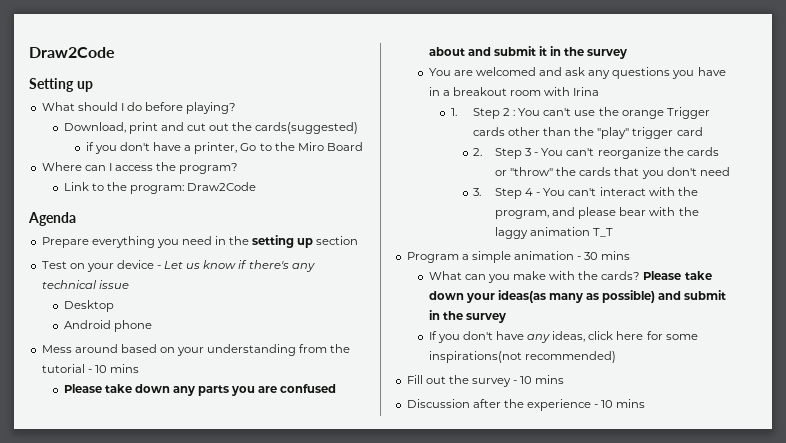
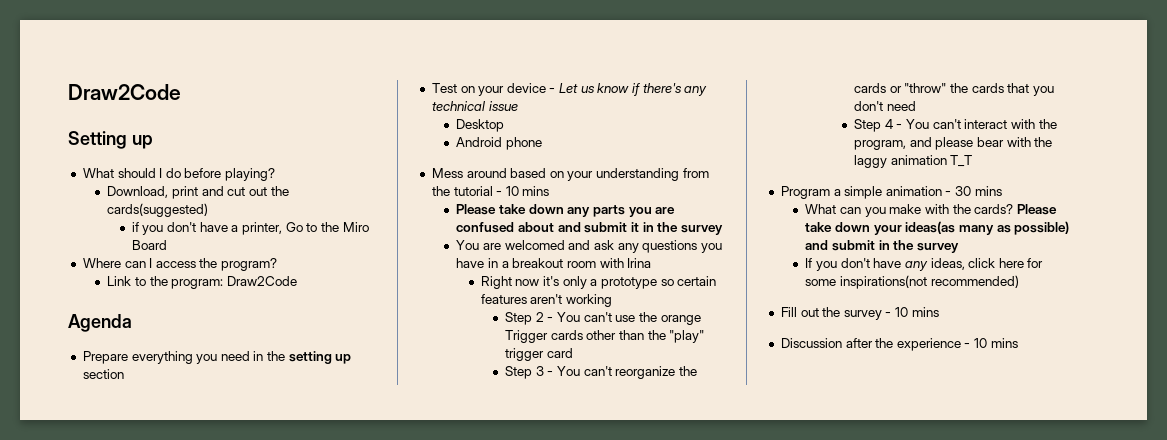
[450,108,457,116] 1. -> [480,276,717,289] [480,294,613,307] Right now it's only a prototype so certain features aren't working //
[513,110,516,116] : -> [547,317,554,322] -
[472,148,482,156] 2. -> (573, 353) none
[472,188,481,196] 3. -> (916, 106) none

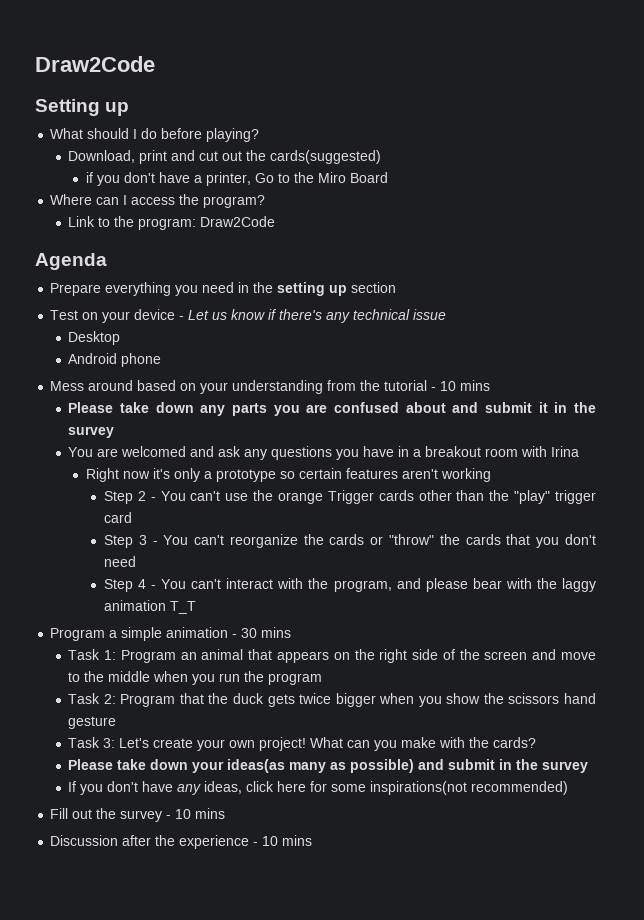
(1002, 191) none -> [68,649,596,663] [68,671,323,685] [68,693,596,707] [68,716,117,729] [68,737,307,751] Task 1: Program an animal that appears on the right side of the screen and move to the middle when you run the program // Task 2: Program that the duck gets twice bigger when you show the scissors hand gesture // Task 3: Let's create your own project!
(1014, 209) none -> (537, 742) //

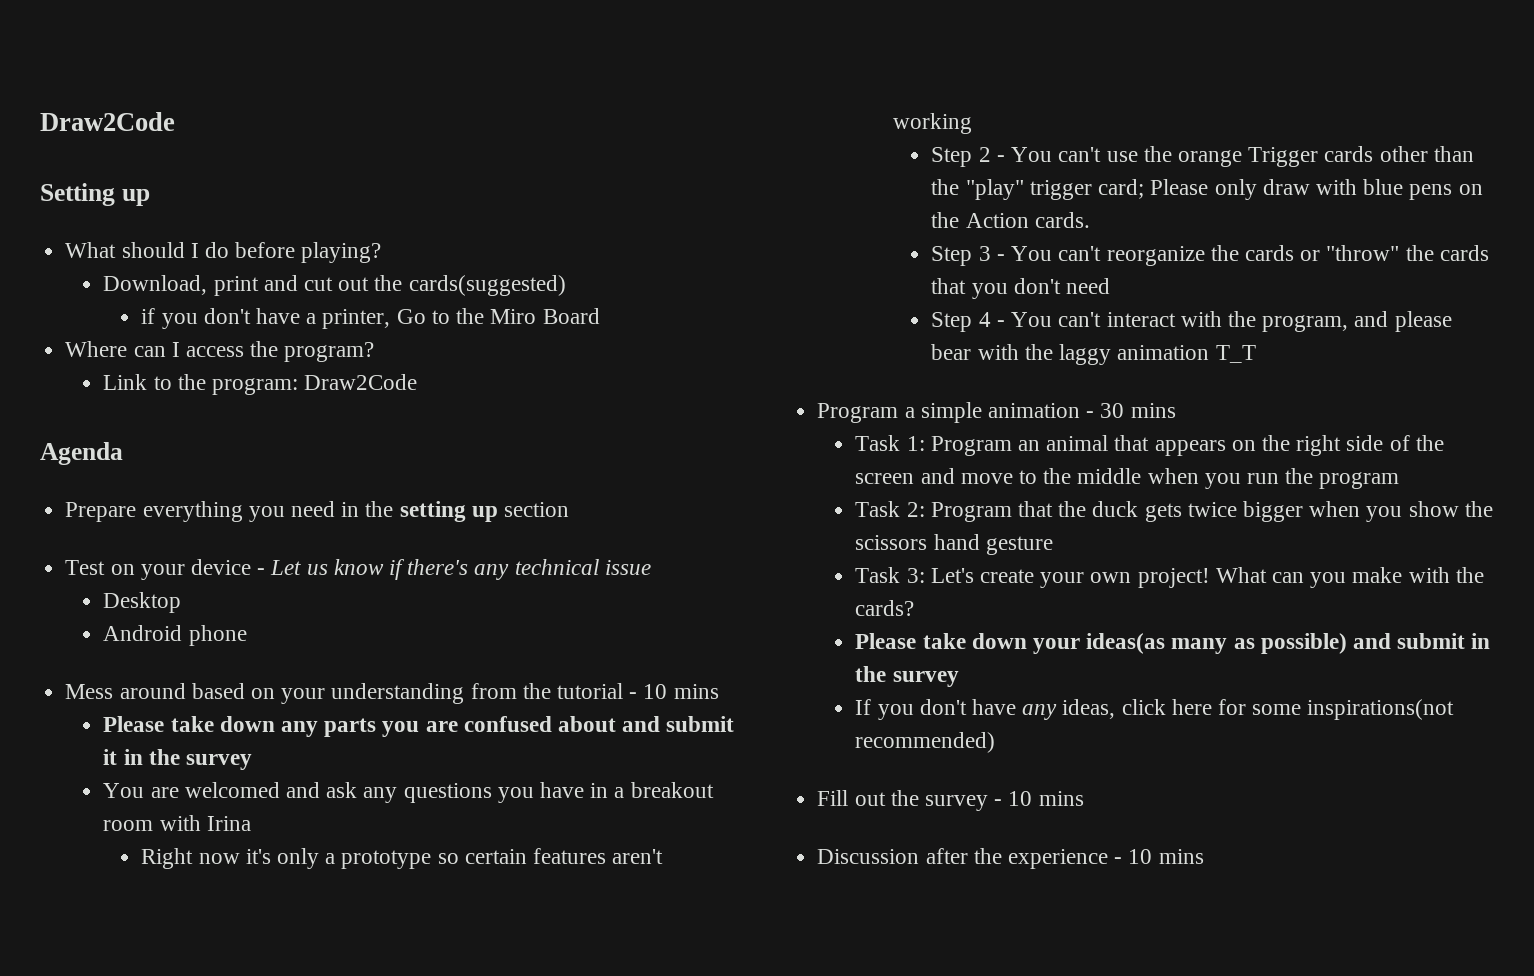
[103,512,132,523] card -> [1098,179,1483,200] [931,212,1090,228] card; Please only draw with blue pens on the Action cards.

